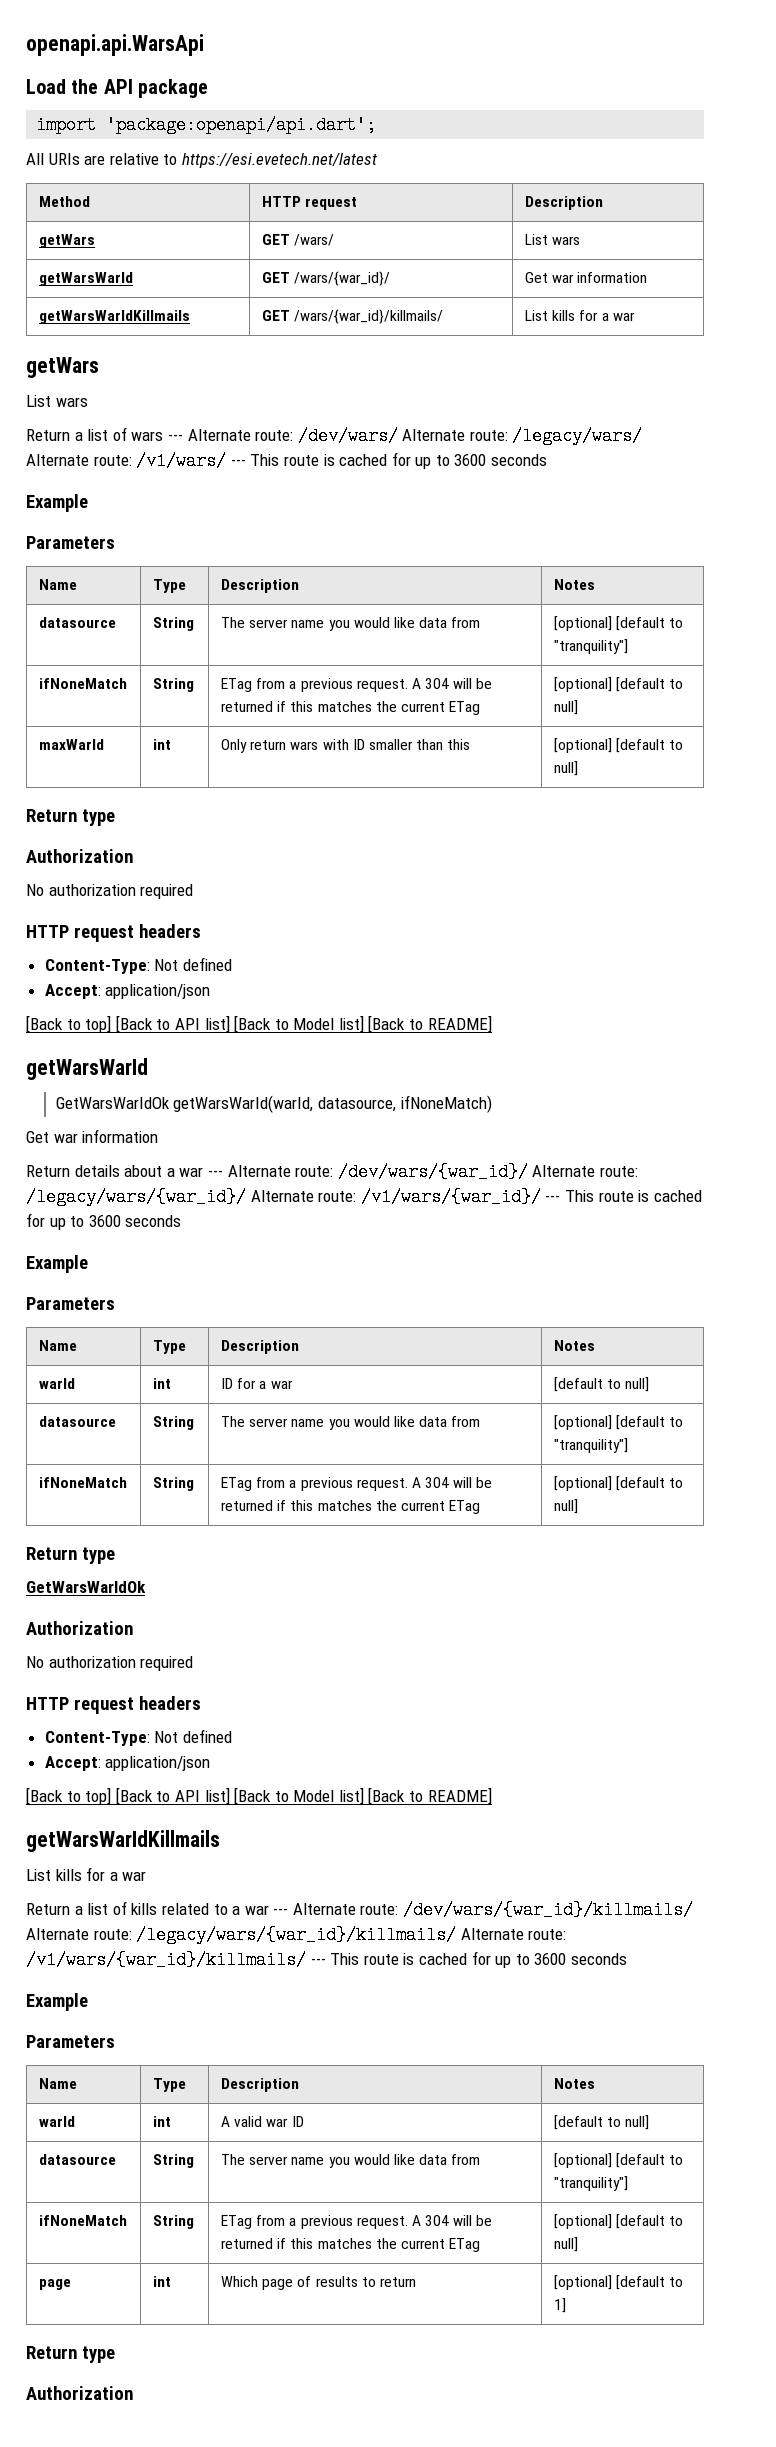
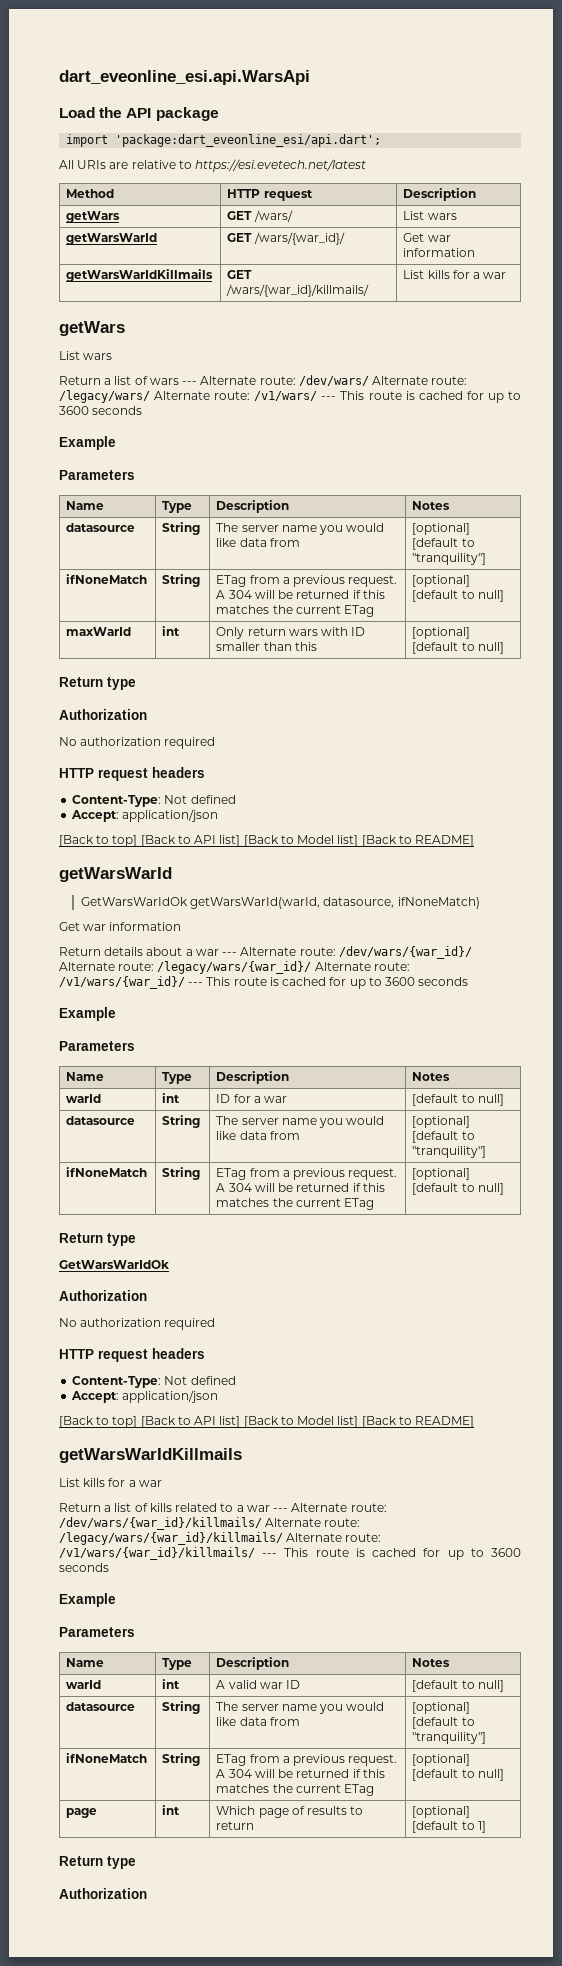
[26,34,204,56] openapi.api.WarsApi -> [59,70,310,85] dart_eveonline_esi.api.WarsApi
[106,116,377,134] 'package:openapi/api.dart'; -> [115,134,382,147] 'package:dart_eveonline_esi/api.dart';

